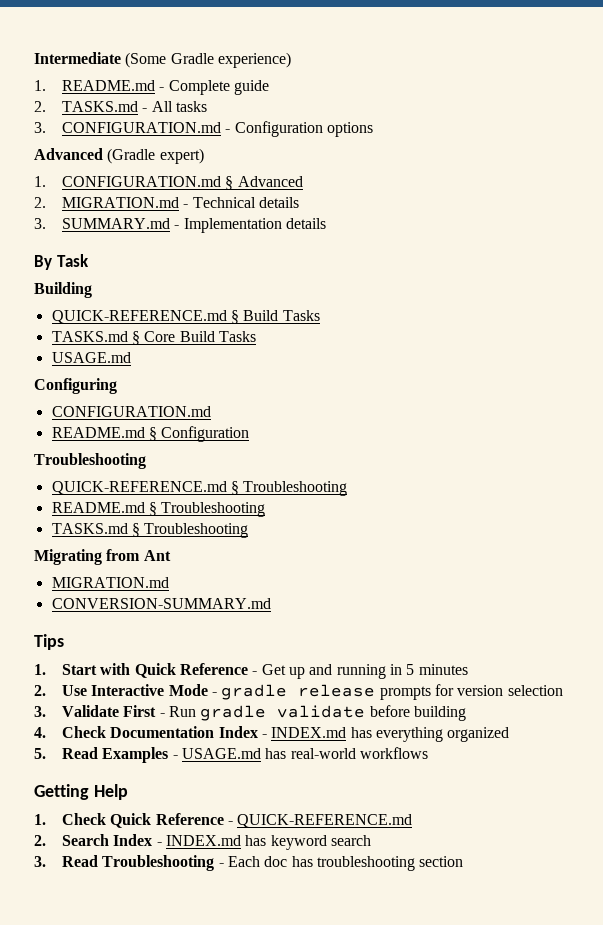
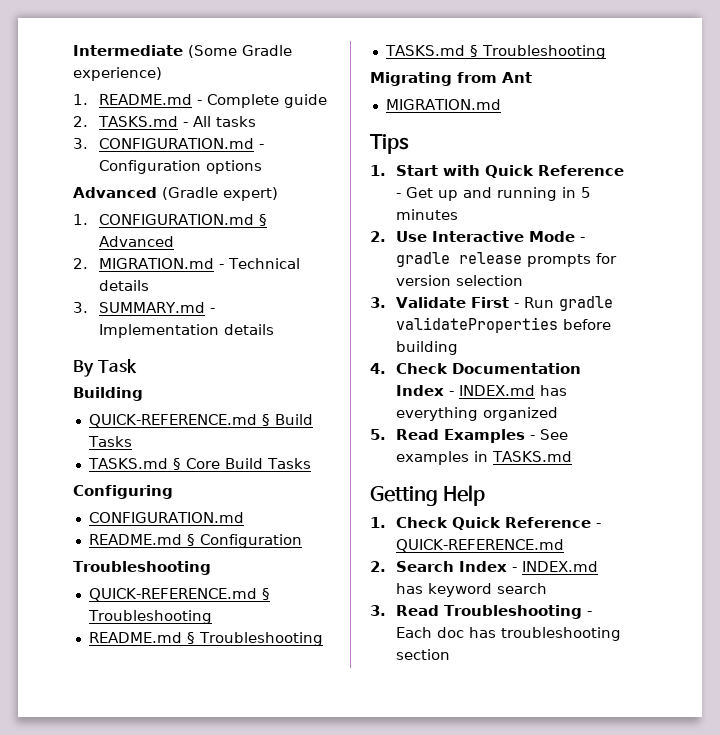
[51,352,131,363] // USAGE.md -> (311, 463) none
[51,598,271,609] // CONVERSION-SUMMARY.md -> (501, 104) none
[277,705,366,718] validate -> [396,317,559,333] validateProperties
[182,747,429,759] USAGE.md has real-world workflows -> [540,429,569,440] [396,451,573,465] See examples in TASKS.md

